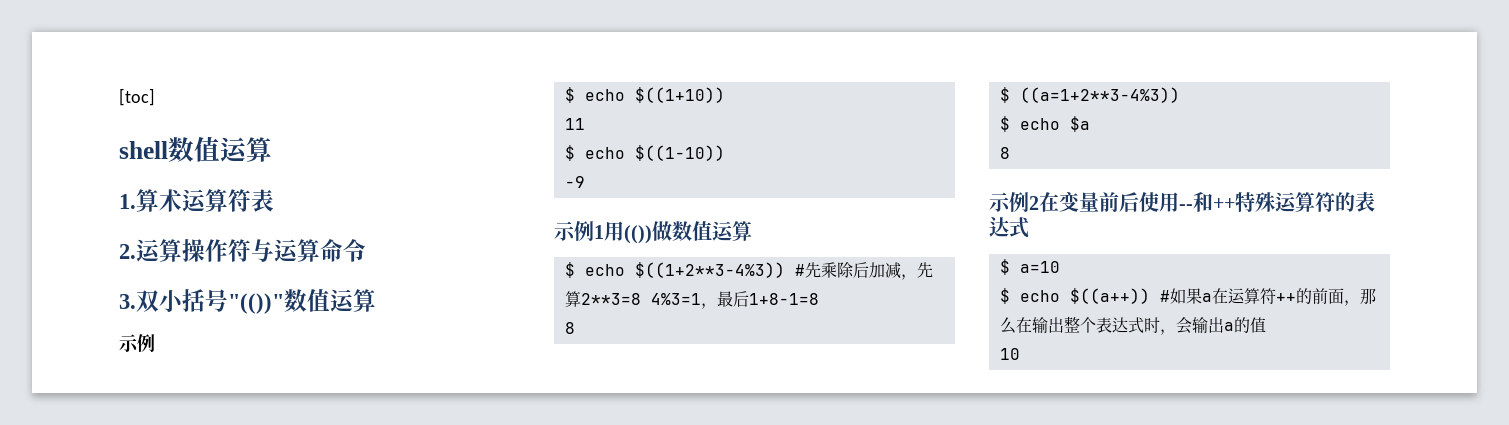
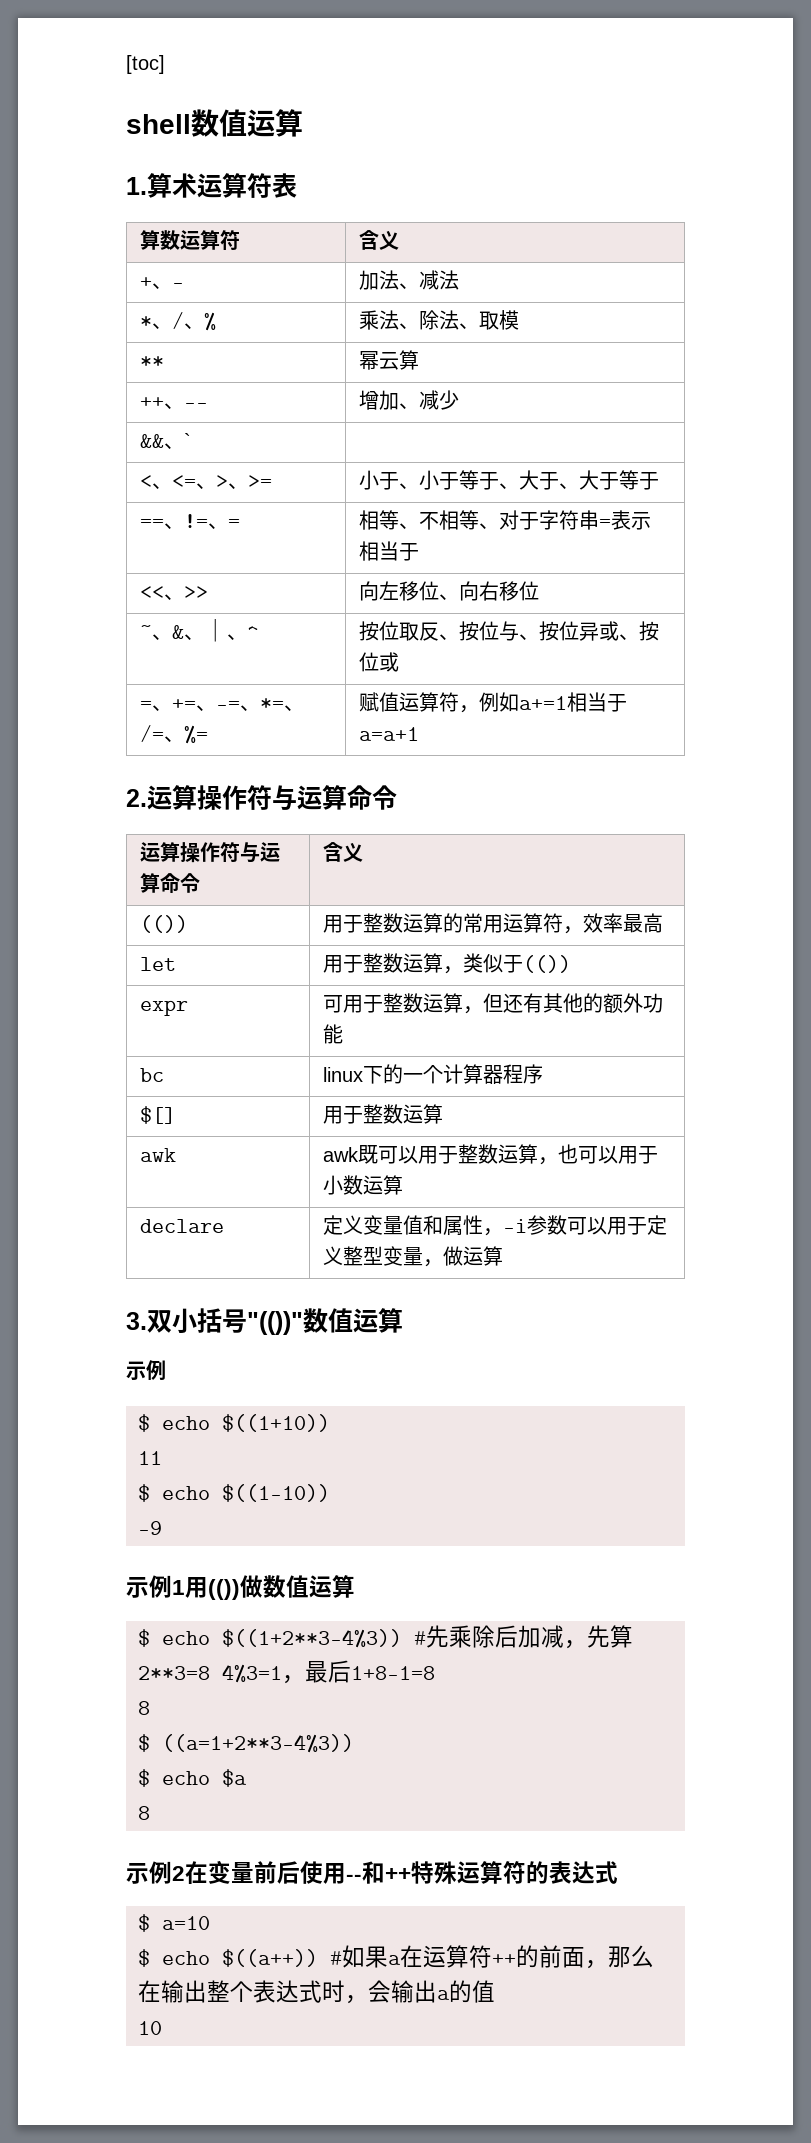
(274, 200) none -> [140,230,241,250] [359,230,400,250] [140,277,185,289] [359,270,460,290] [140,312,217,331] [359,310,520,330] [140,356,165,368] [359,350,420,370] [140,397,209,409] [359,390,460,410] [140,433,192,449] [140,475,273,489] [359,470,660,490] [140,514,241,529] [359,510,652,530] [359,541,420,561] [140,586,209,600] [359,581,540,601] [140,619,260,642] [359,621,660,641] [359,652,400,672] [140,698,305,711] [140,725,209,744] [359,692,628,713] [359,727,420,741] // 算数运算符 | 含义 // +、- | 加法、减法 // *、/、% | 乘法、除法、取模 // ** | 幂云算 // ++、-- | 增加、减少 // &&、` | // <、<=、>、>= | 小于、小于等于、大于、大于等于 // ==、!=、= | 相等、不相等、对于字符串=表示相当于 // <<、>> | 向左移位、向右移位 // ~、&、｜、^ | 按位取反、按位与、按位异或、按位或 // =、+=、-=、*=、/=、%= | 赋值运算符，例如a+=1相当于a=a+1
(366, 250) none -> [140,842,281,863] [140,873,201,893] [323,842,364,862] [140,915,189,933] [323,913,664,934] [140,957,177,971] [323,953,572,974] [140,1000,189,1016] [323,993,664,1014] [323,1024,344,1044] [140,1068,165,1082] [323,1064,544,1084] [140,1106,177,1124] [323,1104,444,1124] [140,1148,177,1162] [323,1144,659,1165] [323,1175,404,1195] [140,1219,225,1233] [323,1215,668,1236] [323,1246,504,1267] // 运算操作符与运算命令 | 含义 // (()) | 用于整数运算的常用运算符，效率最高 // let | 用于整数运算，类似于(()) // expr | 可用于整数运算，但还有其他的额外功能 // bc | linux下的一个计算器程序 // $[] | 用于整数运算 // awk | awk既可以用于整数运算，也可以用于小数运算 // declare | 定义变量值和属性，-i参数可以用于定义整型变量，做运算

